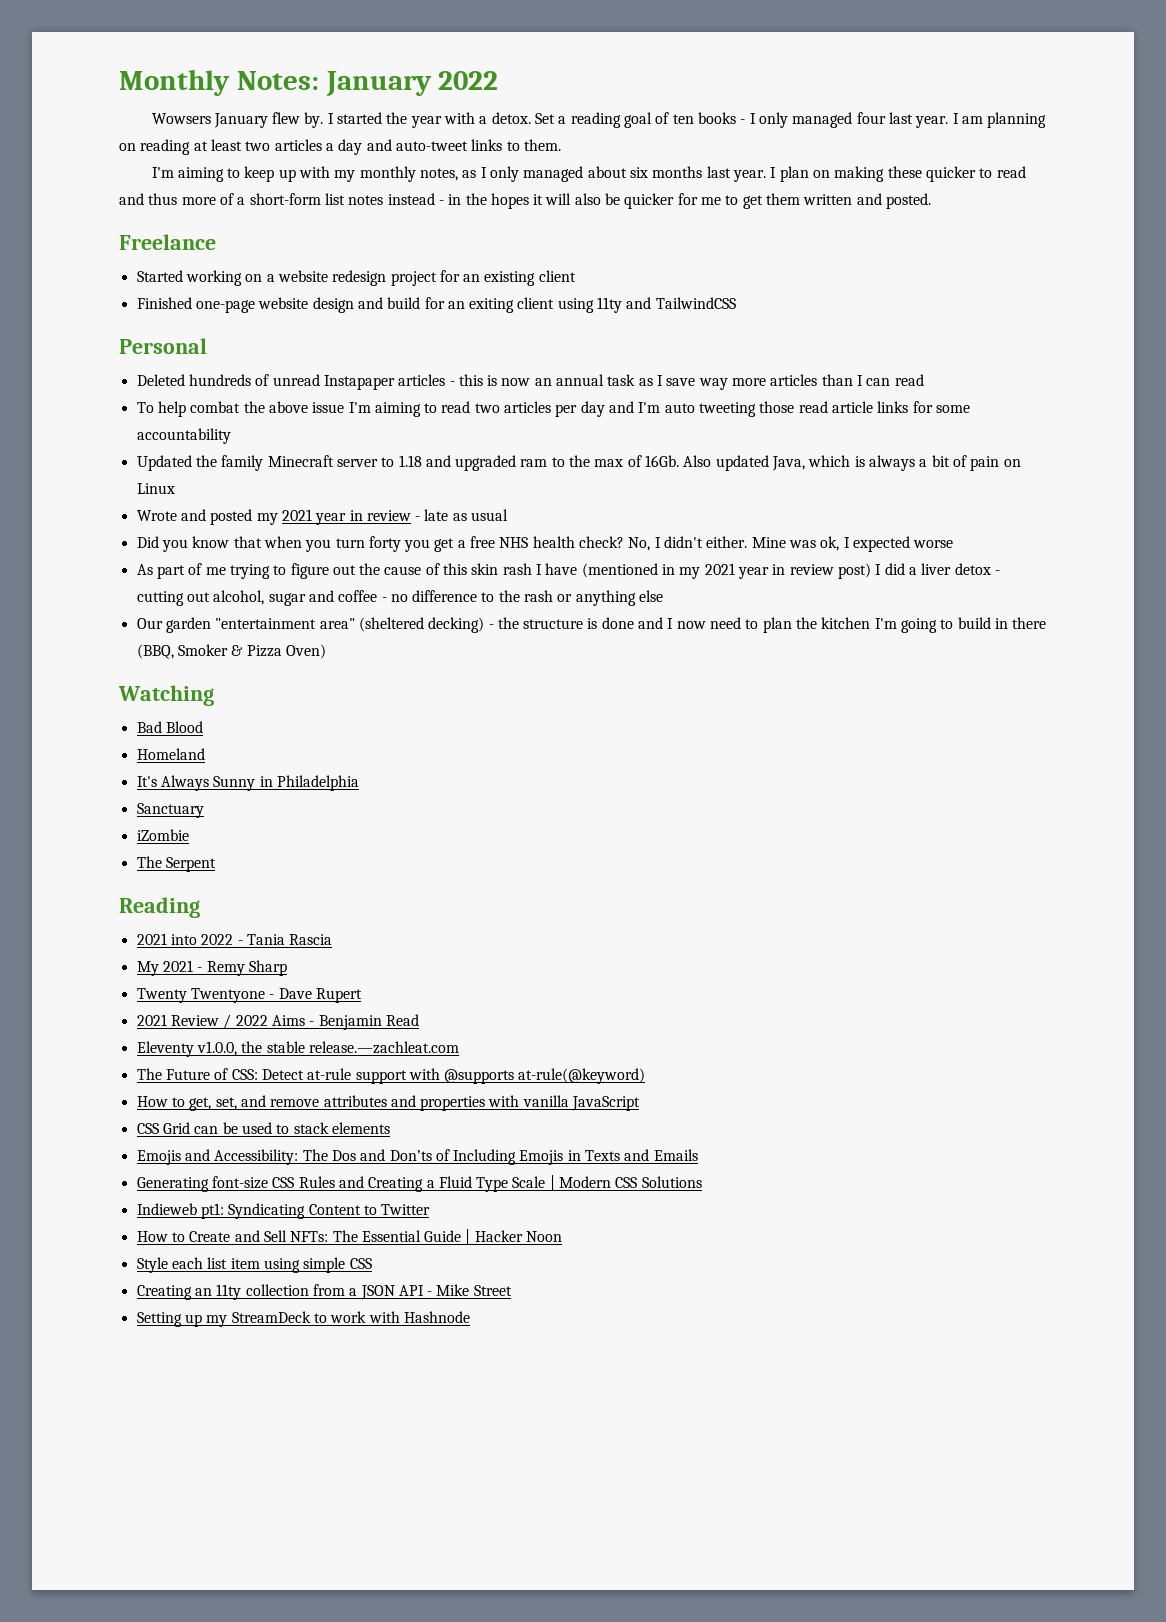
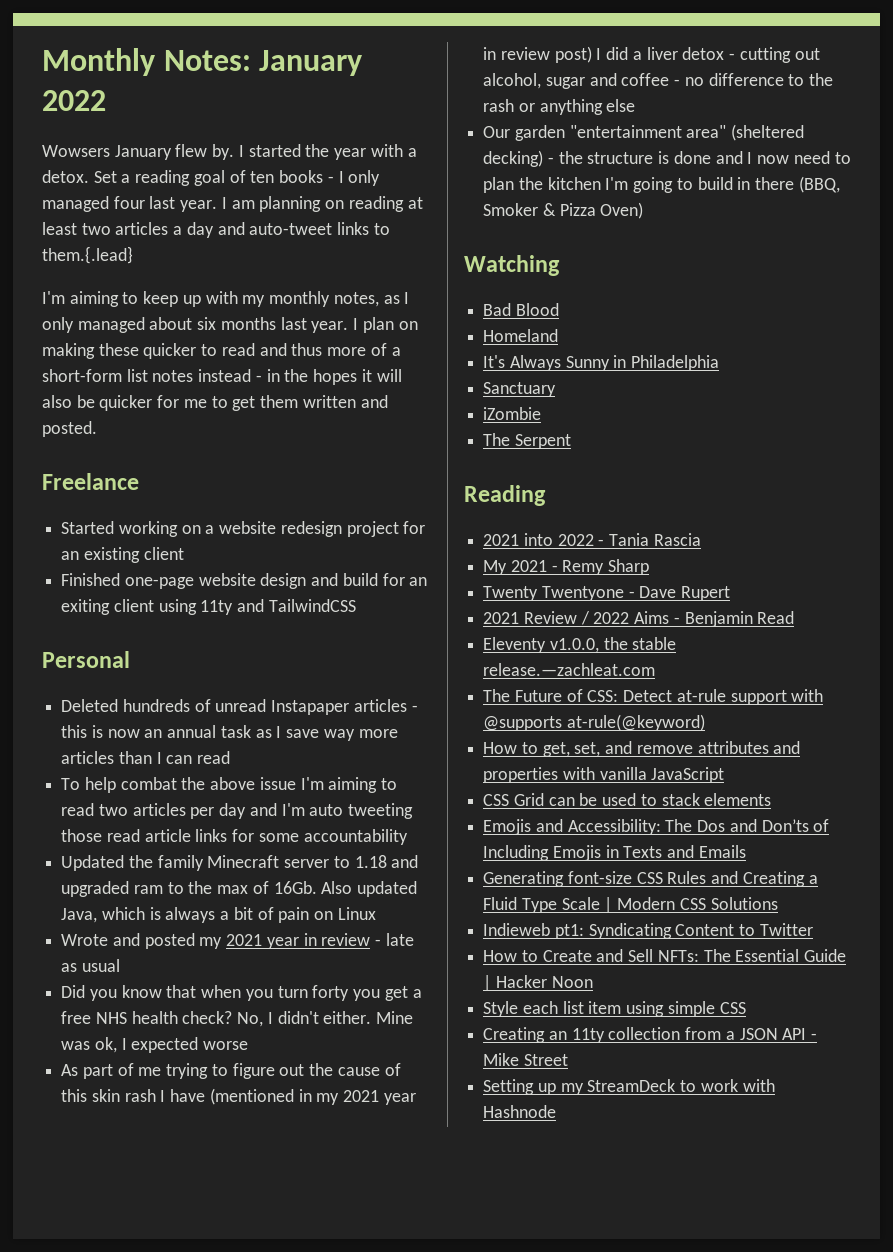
[523,139,561,151] them. -> [42,246,133,264] them.{.lead}

